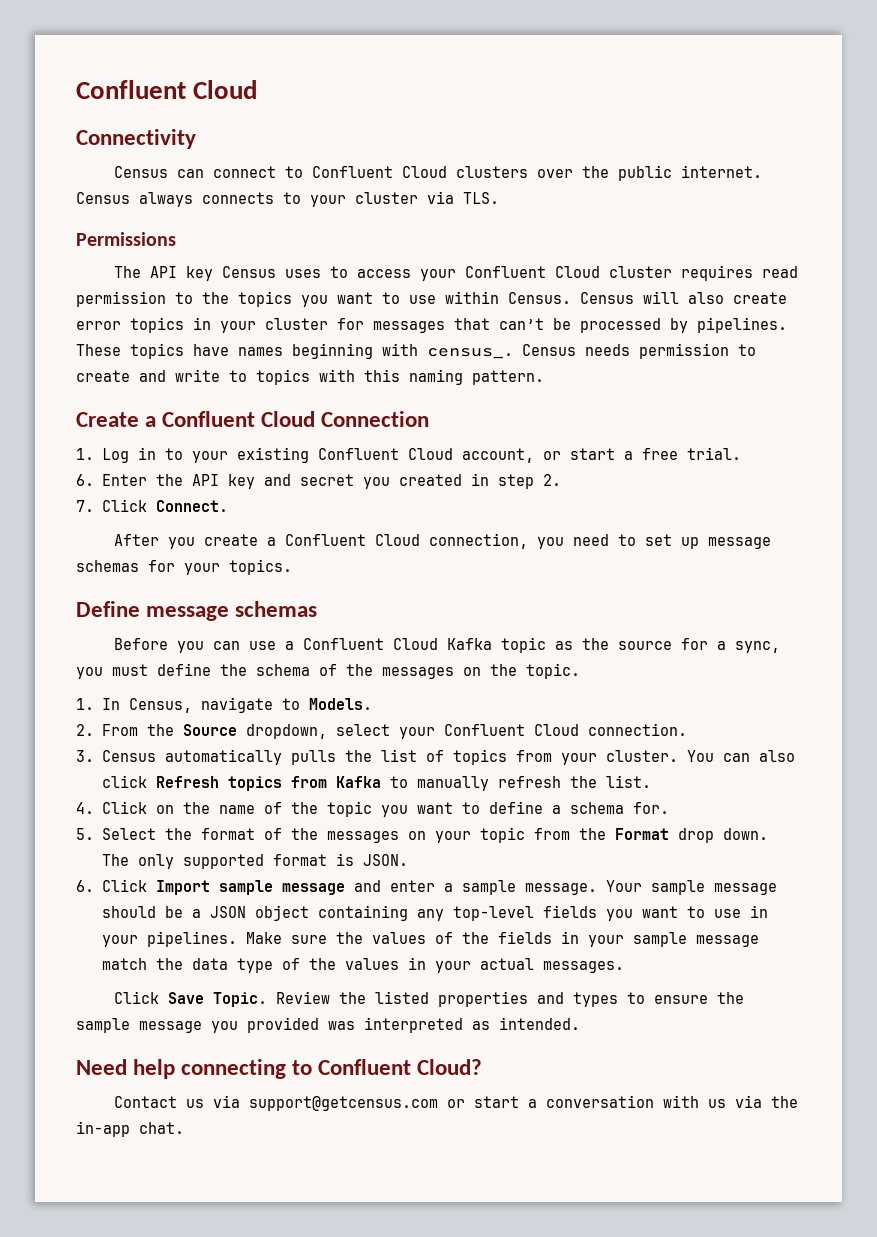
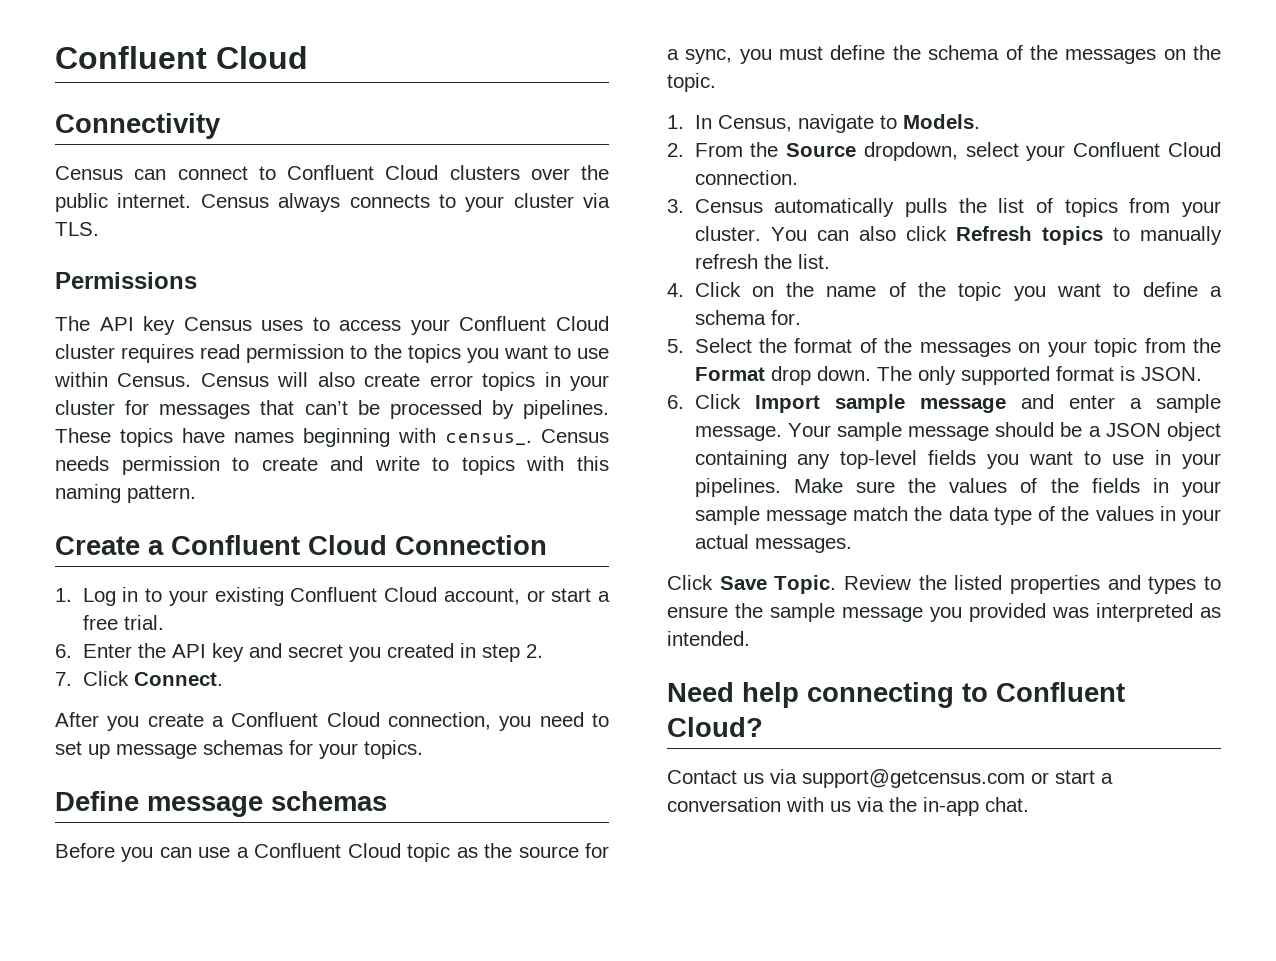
[446,638,492,650] Kafka -> (401, 850) none
[290,776,381,788] from Kafka -> (1103, 235) none

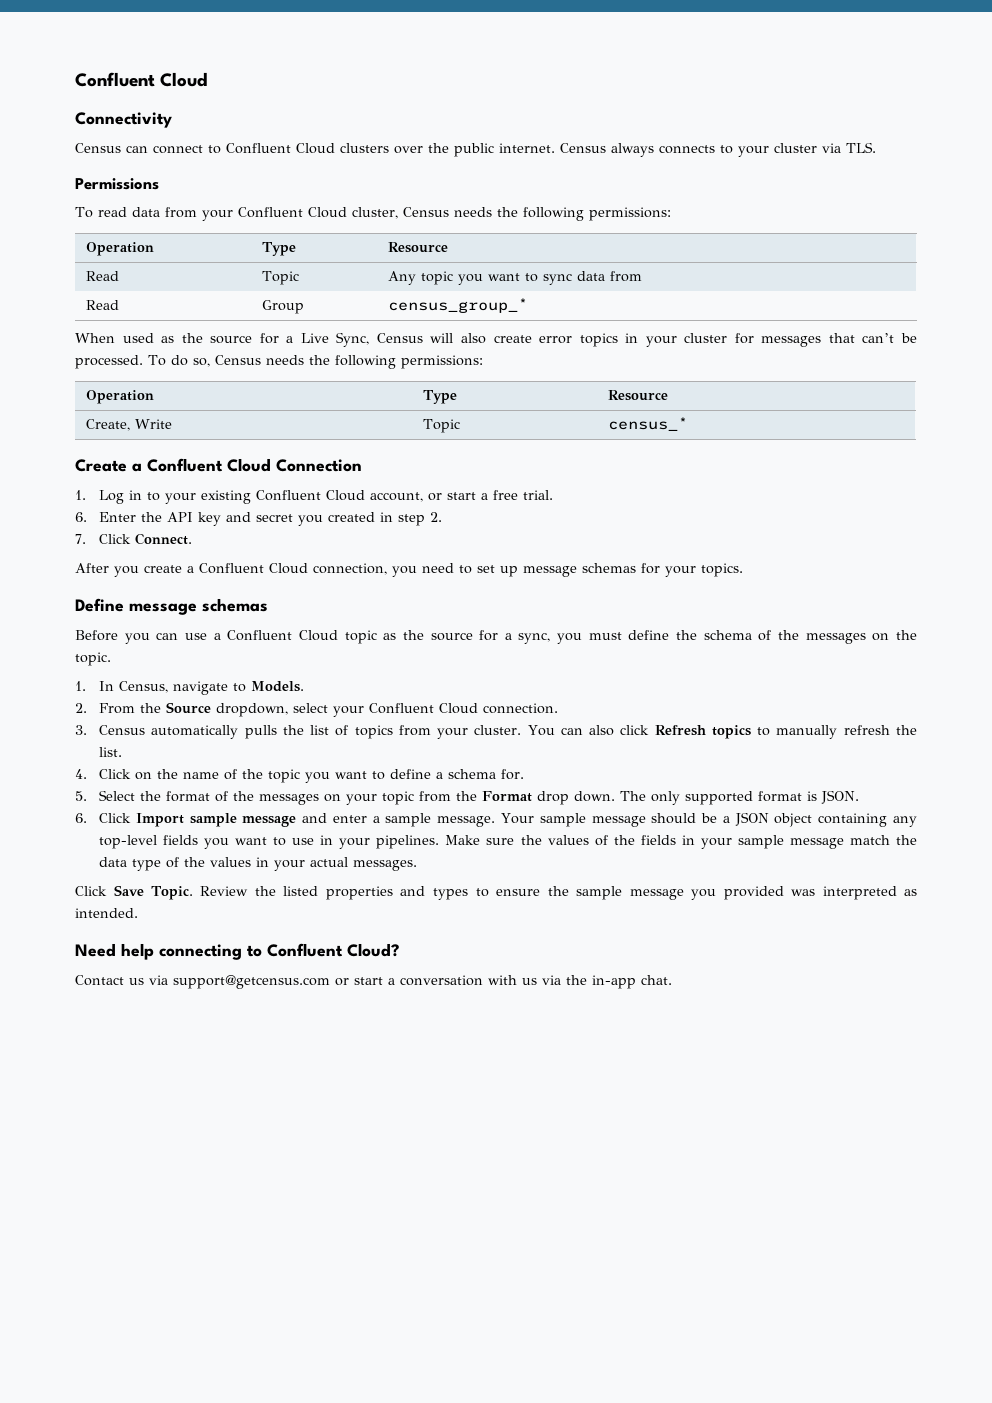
[55,316,609,335] [55,344,610,363] [54,372,192,387] The API key Census uses to access your Confluent Cloud cluster requires read permission to the topics you want to use within Census. -> [75,207,671,221] [85,242,154,256] [261,242,296,256] [387,242,448,253] [85,271,119,281] [261,271,299,285] [387,271,642,285] [85,300,119,310] [261,300,304,314] [387,298,528,313] [75,332,370,347] To read data from your Confluent Cloud cluster, Census needs the following permissions: // Operation | Type | Resource // Read | Topic | Any topic you want to sync data from // Read | Group | census_group_* // When used as the source for a Live Sync,
[389,400,609,419] [55,428,609,447] [55,456,609,475] [55,484,196,503] processed by pipelines. These topics have names beginning with census_. Census needs permission to create and write to topics with this naming pattern. -> [75,355,483,369] [85,390,154,404] [422,390,457,404] [607,390,668,401] [85,419,172,431] [422,419,460,433] [607,417,688,431] processed. To do so, Census needs the following permissions: // Operation | Type | Resource // Create, Write | Topic | census_*

